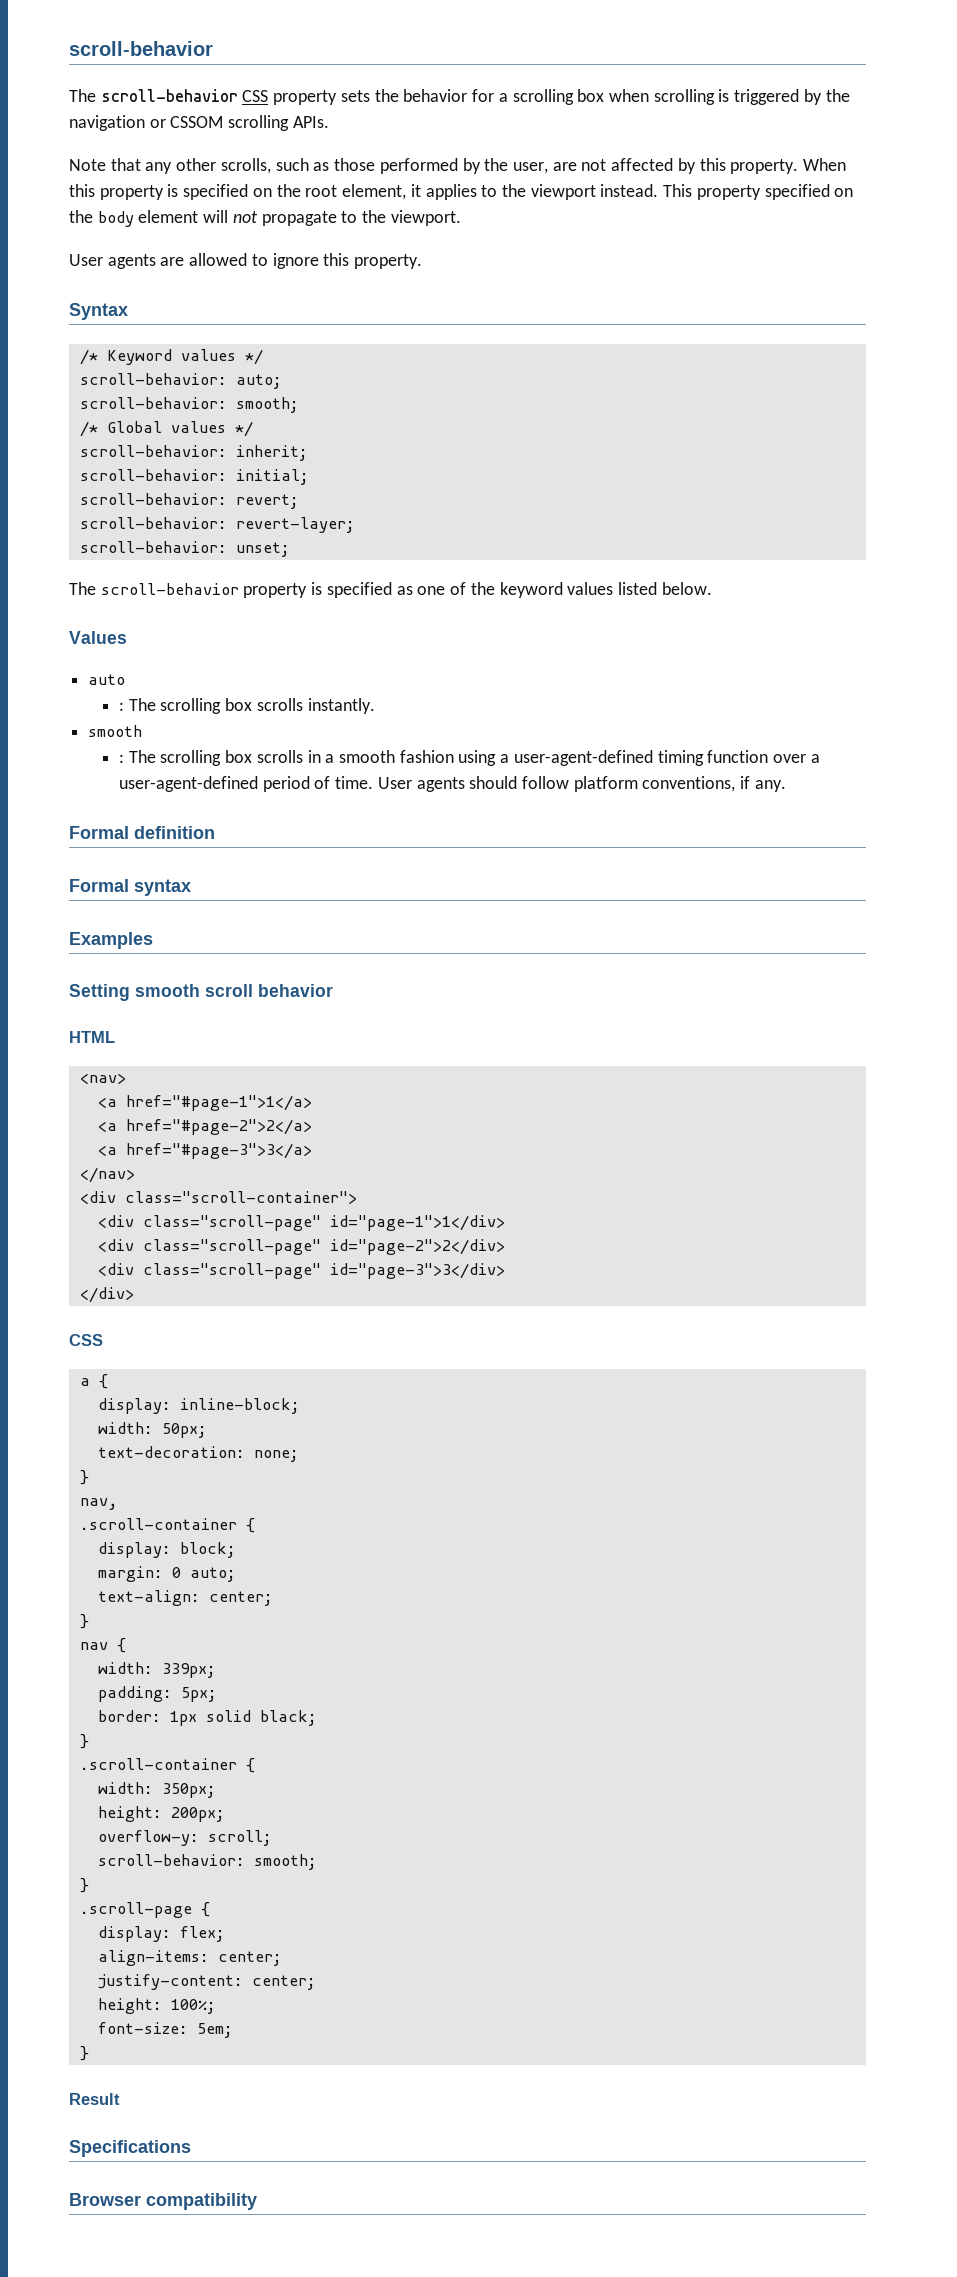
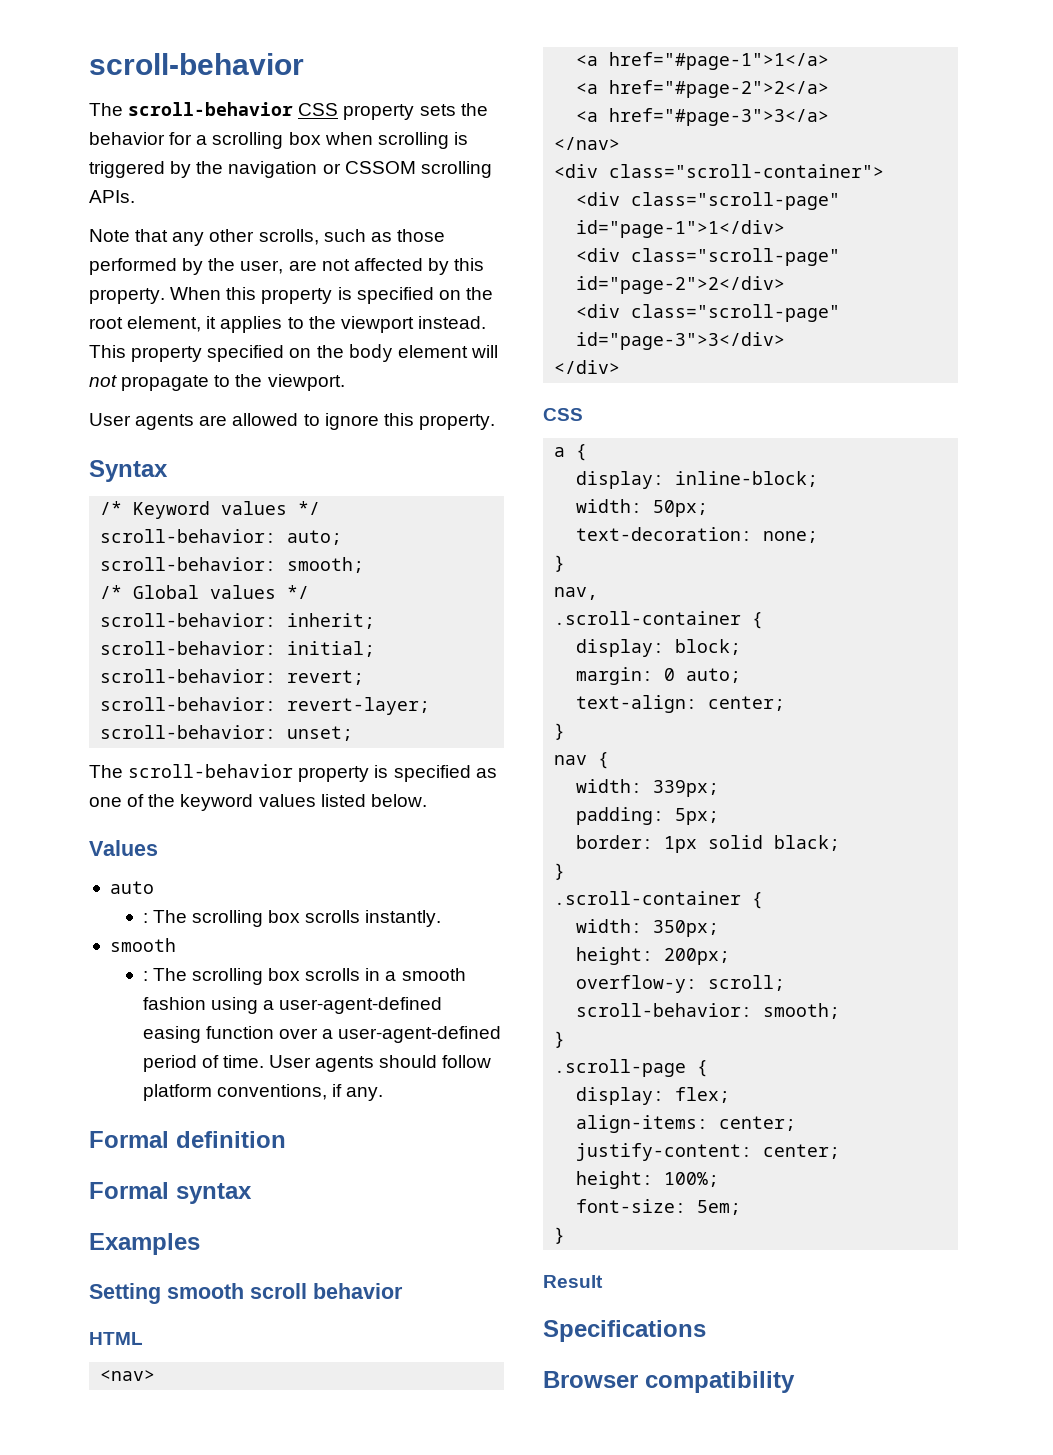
[657,750,704,766] timing -> [142,1026,201,1043] easing

